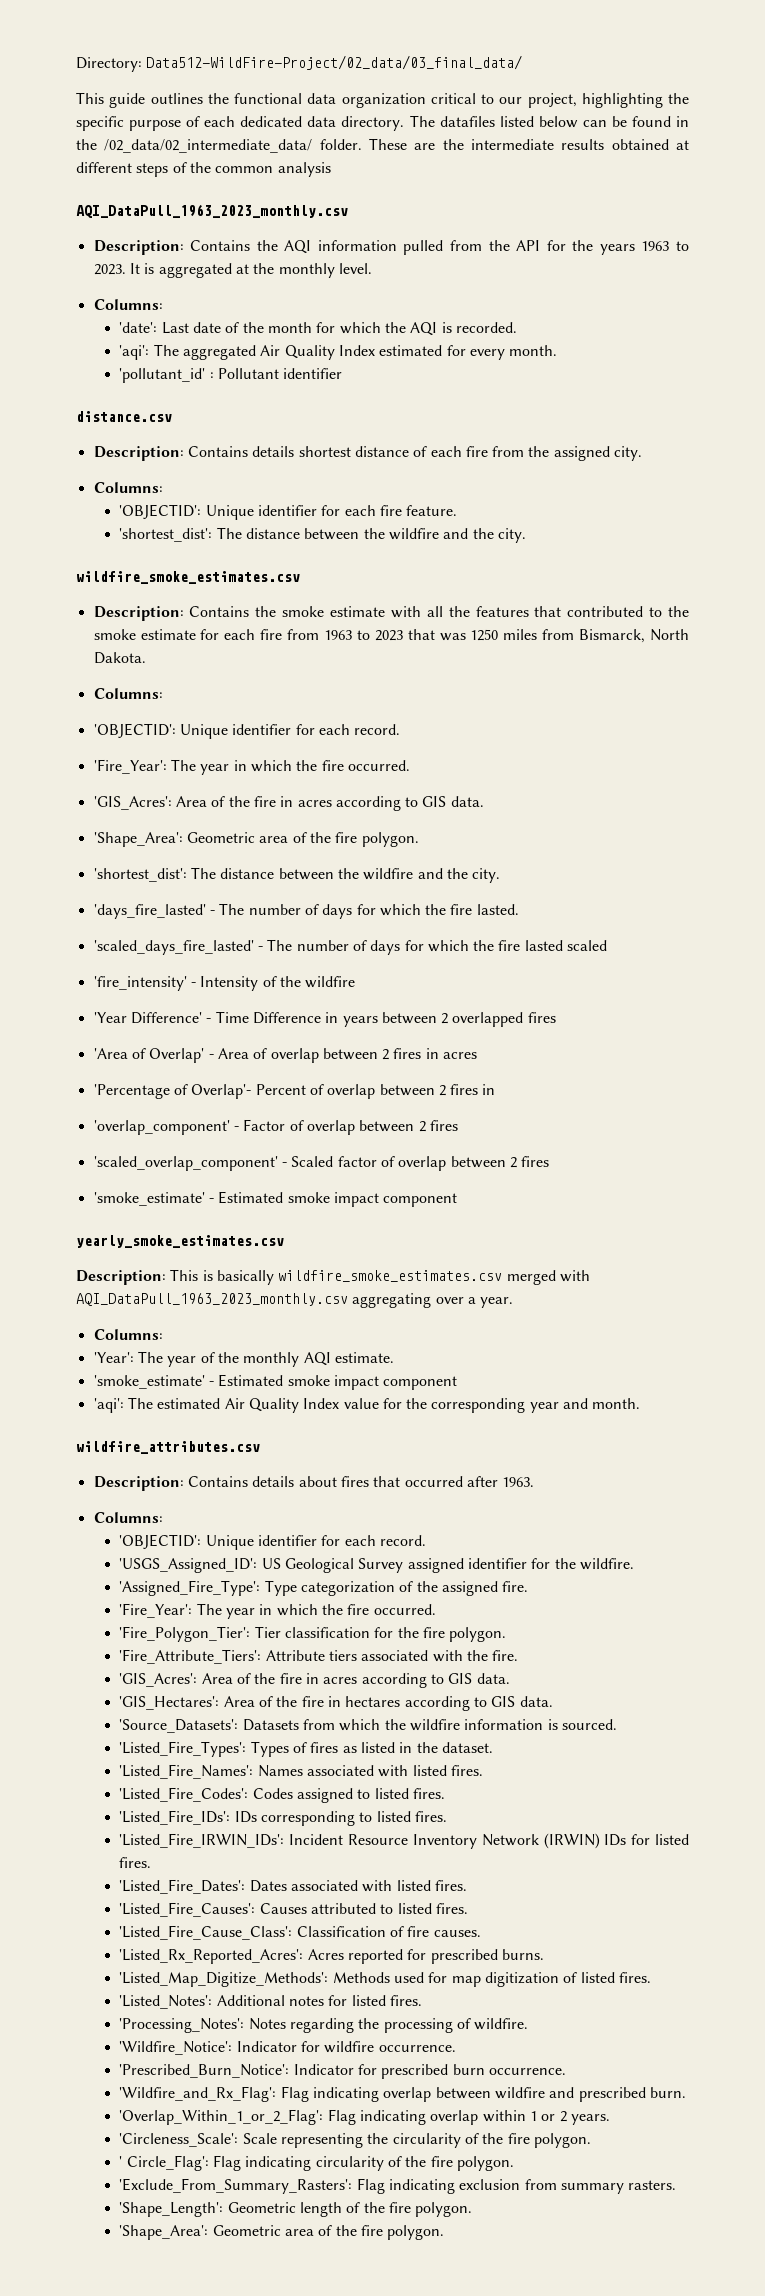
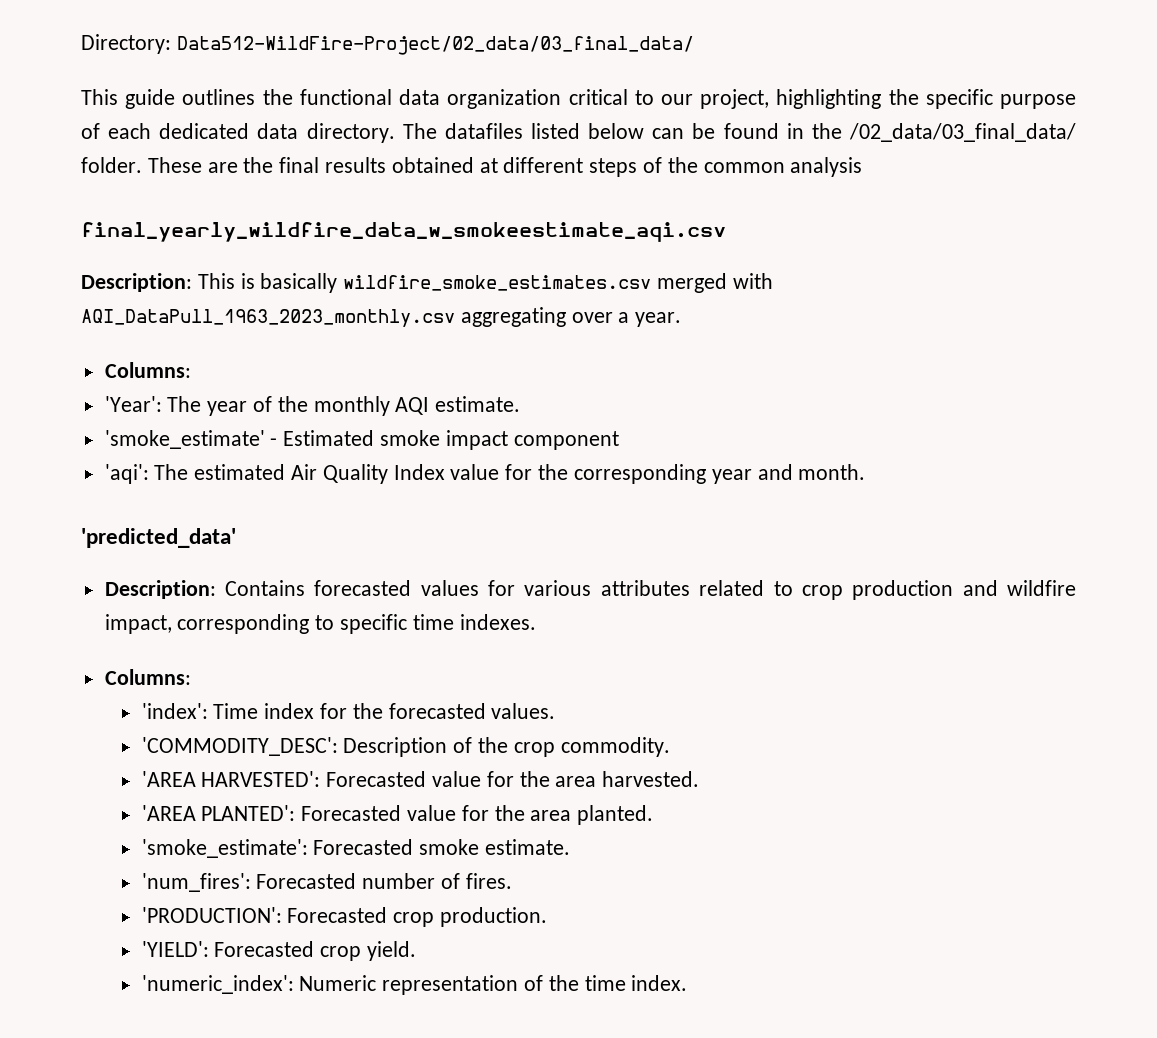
[104,139,313,153] /02_data/02_intermediate_data/ -> [848,123,1076,142] /02_data/03_final_data/
[470,139,554,150] intermediate -> [279,157,320,173] final
[76,204,348,218] [93,240,690,255] [93,263,372,278] [93,299,163,310] [119,322,517,336] [119,344,558,360] [119,368,343,383] [76,411,172,422] [93,446,643,461] [93,482,163,493] [119,504,458,520] [119,527,527,543] [76,571,300,584] [93,606,689,621] [93,629,689,643] [93,652,146,664] [93,688,163,699] [93,723,401,739] [93,759,410,775] [93,796,484,811] [93,832,419,847] [93,867,501,883] [93,903,519,919] [93,939,608,955] [93,976,356,991] [93,1011,556,1027] [93,1048,478,1063] [93,1084,496,1099] [93,1119,458,1135] [93,1156,550,1171] [93,1191,458,1207] [76,1235,284,1248] AQI_DataPull_1963_2023_monthly.csv // Description: Contains the AQI information pulled from the API for the years 1963 to 2023. It is aggregated at the monthly level. // Columns: // 'date': Last date of the month for which the AQI is recorded. // 'aqi': The aggregated Air Quality Index estimated for every month. // 'pollutant_id' : Pollutant identifier // distance.csv // Description: Contains details shortest distance of each fire from the assigned city. // Columns: // 'OBJECTID': Unique identifier for each fire feature. // 'shortest_dist': The distance between the wildfire and the city. // wildfire_smoke_estimates.csv // Description: Contains the smoke estimate with all the features that contributed to the smoke estimate for each fire from 1963 to 2023 that was 1250 miles from Bismarck, North Dakota. // Columns: // 'OBJECTID': Unique identifier for each record. // 'Fire_Year': The year in which the fire occurred. // 'GIS_Acres': Area of the fire in acres according to GIS data. // 'Shape_Area': Geometric area of the fire polygon. // 'shortest_dist': The distance between the wildfire and the city. // 'days_fire_lasted' - The number of days for which the fire lasted. // 'scaled_days_fire_lasted' - The number of days for which the fire lasted scaled // 'fire_intensity' - Intensity of the wildfire // 'Year Difference' - Time Difference in years between 2 overlapped fires // 'Area of Overlap' - Area of overlap between 2 fires in acres // 'Percentage of Overlap'- Percent of overlap between 2 fires in // 'overlap_component' - Factor of overlap between 2 fires // 'scaled_overlap_component' - Scaled factor of overlap between 2 fires // 'smoke_estimate' - Estimated smoke impact component // yearly_smoke_estimates.csv -> [81,222,726,242] final_yearly_wildfire_data_w_smokeestimate_aqi.csv
[76,1441,260,1454] [93,1476,535,1491] [93,1512,163,1523] [119,1534,427,1550] [119,1558,635,1573] [119,1580,529,1596] [119,1603,436,1619] [119,1626,507,1642] [119,1649,519,1664] [119,1673,510,1688] [119,1696,553,1711] [119,1719,618,1733] [119,1741,494,1757] [119,1764,484,1779] [119,1787,446,1803] [119,1810,448,1826] [119,1833,689,1849] [119,1857,152,1868] [119,1879,468,1894] [119,1902,469,1917] [119,1925,481,1940] [119,1949,545,1964] [119,1972,652,1987] [119,1995,423,2009] [119,2018,529,2033] [119,2041,456,2055] [119,2064,567,2079] [119,2086,687,2102] [119,2109,611,2125] [119,2133,592,2148] [119,2155,515,2171] [119,2178,677,2194] [119,2202,473,2217] [119,2225,445,2240] wildfire_attributes.csv // Description: Contains details about fires that occurred after 1963. // Columns: // 'OBJECTID': Unique identifier for each record. // 'USGS_Assigned_ID': US Geological Survey assigned identifier for the wildfire. // 'Assigned_Fire_Type': Type categorization of the assigned fire. // 'Fire_Year': The year in which the fire occurred. // 'Fire_Polygon_Tier': Tier classification for the fire polygon. // 'Fire_Attribute_Tiers': Attribute tiers associated with the fire. // 'GIS_Acres': Area of the fire in acres according to GIS data. // 'GIS_Hectares': Area of the fire in hectares according to GIS data. // 'Source_Datasets': Datasets from which the wildfire information is sourced. // 'Listed_Fire_Types': Types of fires as listed in the dataset. // 'Listed_Fire_Names': Names associated with listed fires. // 'Listed_Fire_Codes': Codes assigned to listed fires. // 'Listed_Fire_IDs': IDs corresponding to listed fires. // 'Listed_Fire_IRWIN_IDs': Incident Resource Inventory Network (IRWIN) IDs for listed fires. // 'Listed_Fire_Dates': Dates associated with listed fires. // 'Listed_Fire_Causes': Causes attributed to listed fires. // 'Listed_Fire_Cause_Class': Classification of fire causes. // 'Listed_Rx_Reported_Acres': Acres reported for prescribed burns. // 'Listed_Map_Digitize_Methods': Methods used for map digitization of listed fires. // 'Listed_Notes': Additional notes for listed fires. // 'Processing_Notes': Notes regarding the processing of wildfire. // 'Wildfire_Notice': Indicator for wildfire occurrence. // 'Prescribed_Burn_Notice': Indicator for prescribed burn occurrence. // 'Wildfire_and_Rx_Flag': Flag indicating overlap between wildfire and prescribed burn. // 'Overlap_Within_1_or_2_Flag': Flag indicating overlap within 1 or 2 years. // 'Circleness_Scale': Scale representing the circularity of the fire polygon. // ' Circle_Flag': Flag indicating circularity of the fire polygon. // 'Exclude_From_Summary_Rasters': Flag indicating exclusion from summary rasters. // 'Shape_Length': Geometric length of the fire polygon. // 'Shape_Area': Geometric area of the fire polygon. -> [81,528,236,548] [104,580,1076,600] [104,614,536,634] [104,669,191,685] [141,703,556,719] [141,737,670,757] [141,771,700,787] [141,805,654,825] [141,839,570,858] [141,873,512,892] [141,907,547,927] [141,941,416,961] [141,975,688,995] 'predicted_data' // Description: Contains forecasted values for various attributes related to crop production and wildfire impact, corresponding to specific time indexes. // Columns: // 'index': Time index for the forecasted values. // 'COMMODITY_DESC': Description of the crop commodity. // 'AREA HARVESTED': Forecasted value for the area harvested. // 'AREA PLANTED': Forecasted value for the area planted. // 'smoke_estimate': Forecasted smoke estimate. // 'num_fires': Forecasted number of fires. // 'PRODUCTION': Forecasted crop production. // 'YIELD': Forecasted crop yield. // 'numeric_index': Numeric representation of the time index.

